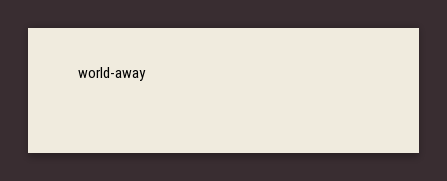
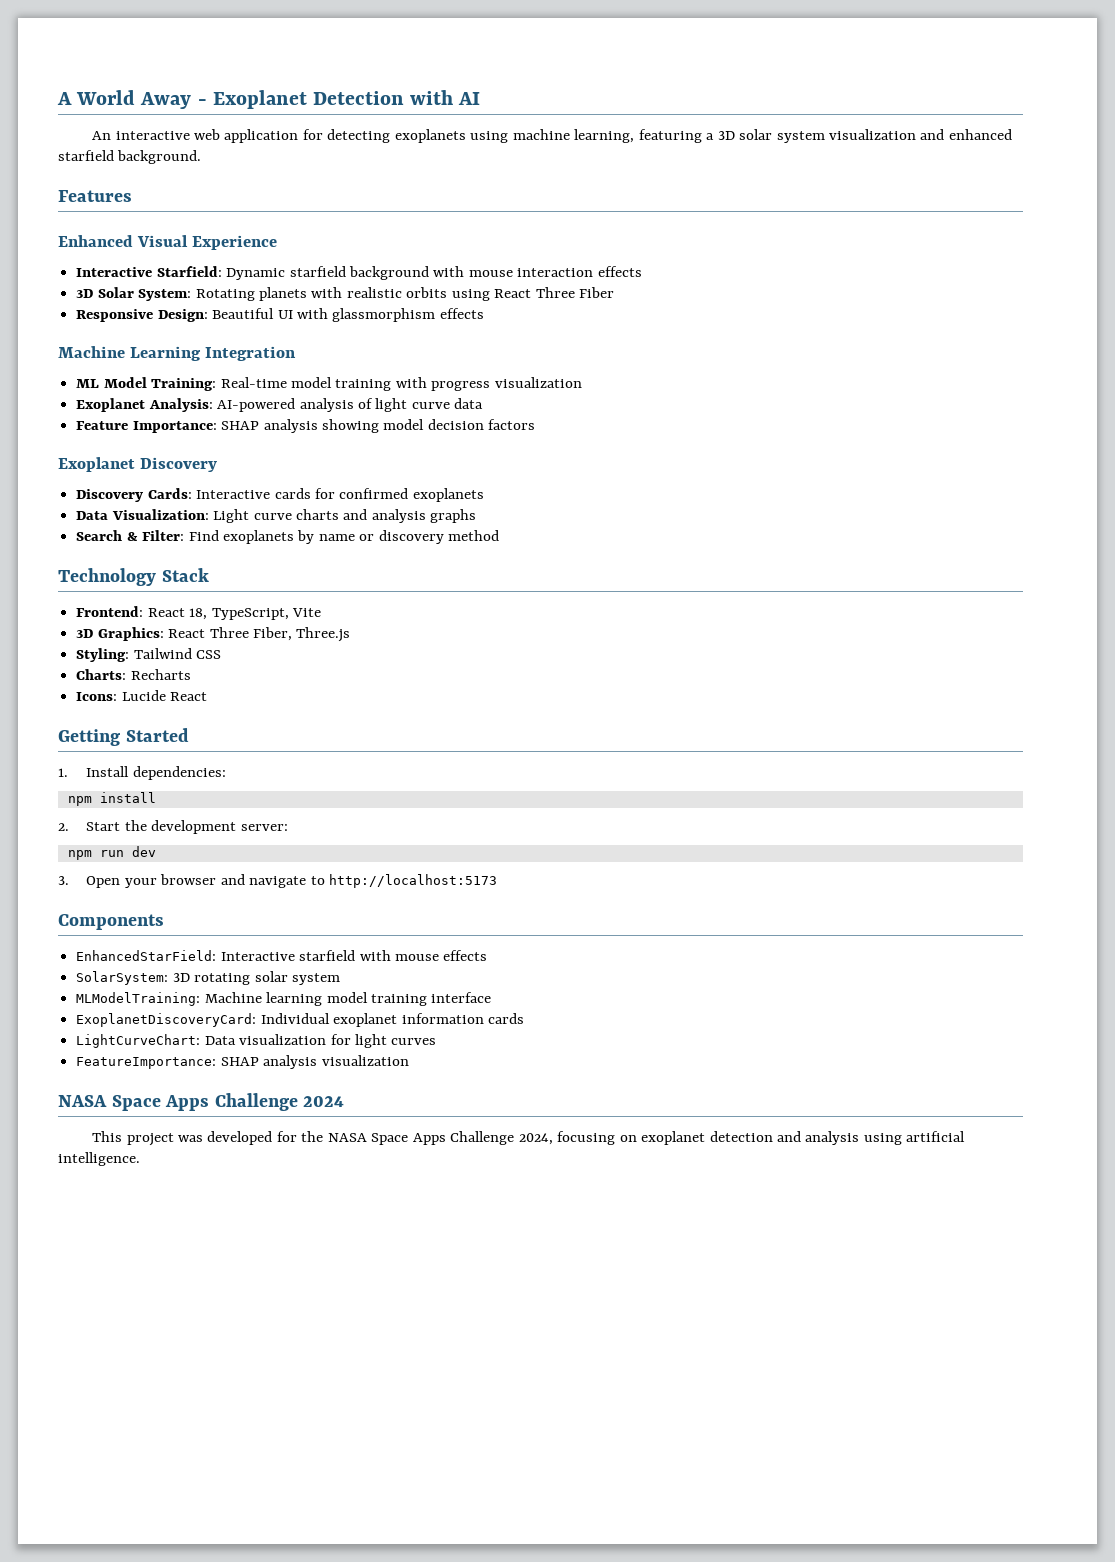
[78,67,146,81] world-away -> [57,90,481,109] [92,129,1012,143] [58,150,202,164] [58,190,132,202] [58,235,277,250] [76,266,642,280] [76,287,615,301] [76,308,484,322] [58,346,296,361] [76,377,582,391] [76,398,484,412] [76,419,536,433] [58,457,217,472] [76,488,484,502] [76,509,477,523] [76,530,500,544] [58,568,209,586] [76,606,321,620] [76,627,351,642] [76,648,222,662] [76,669,191,680] [76,690,208,701] [58,728,189,746] [58,766,226,780] [67,792,156,806] [58,820,288,834] [67,846,156,860] [58,874,497,888] [58,914,164,930] [76,950,488,961] [76,971,340,985] [76,992,492,1006] [76,1013,524,1027] [76,1034,437,1048] [76,1055,409,1069] [58,1093,345,1111] [92,1131,966,1146] [58,1152,140,1166] A World Away - Exoplanet Detection with AI // An interactive web application for detecting exoplanets using machine learning, featuring a 3D solar system visualization and enhanced starfield background. // Features // Enhanced Visual Experience // Interactive Starfield: Dynamic starfield background with mouse interaction effects // 3D Solar System: Rotating planets with realistic orbits using React Three Fiber // Responsive Design: Beautiful UI with glassmorphism effects // Machine Learning Integration // ML Model Training: Real-time model training with progress visualization // Exoplanet Analysis: AI-powered analysis of light curve data // Feature Importance: SHAP analysis showing model decision factors // Exoplanet Discovery // Discovery Cards: Interactive cards for confirmed exoplanets // Data Visualization: Light curve charts and analysis graphs // Search & Filter: Find exoplanets by name or discovery method // Technology Stack // Frontend: React 18, TypeScript, Vite // 3D Graphics: React Three Fiber, Three.js // Styling: Tailwind CSS // Charts: Recharts // Icons: Lucide React // Getting Started // 1. Install dependencies: // npm install // 2. Start the development server: // npm run dev // 3. Open your browser and navigate to http://localhost:5173 // Components // EnhancedStarField: Interactive starfield with mouse effects // SolarSystem: 3D rotating solar system // MLModelTraining: Machine learning model training interface // ExoplanetDiscoveryCard: Individual exoplanet information cards // LightCurveChart: Data visualization for light curves // FeatureImportance: SHAP analysis visualization // NASA Space Apps Challenge 2024 // This project was developed for the NASA Space Apps Challenge 2024, focusing on exoplanet detection and analysis using artificial intelligence.

